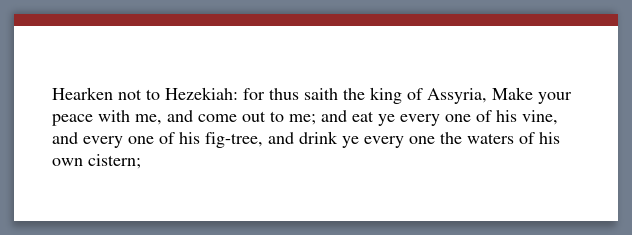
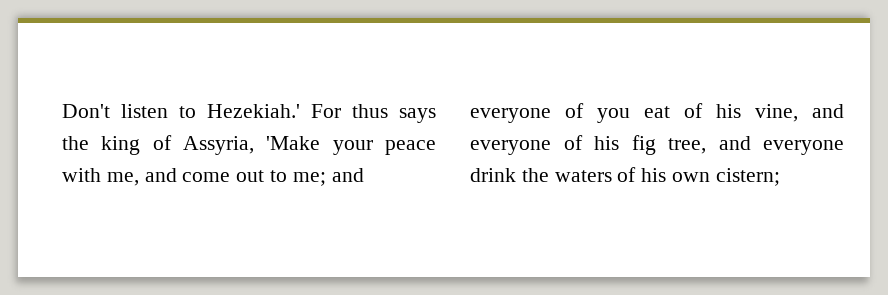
[52,87,338,100] Hearken not to Hezekiah: for thus saith -> [62,104,436,123] Don't listen to Hezekiah.' For thus says
[492,87,533,100] Make -> [266,136,321,150] 'Make
[352,110,558,126] [52,131,435,148] eat ye every one of his vine, and every one of his fig-tree, and drink ye every one -> [470,103,844,123] [470,135,844,155] [470,168,516,182] everyone of you eat of his vine, and everyone of his fig tree, and everyone drink

